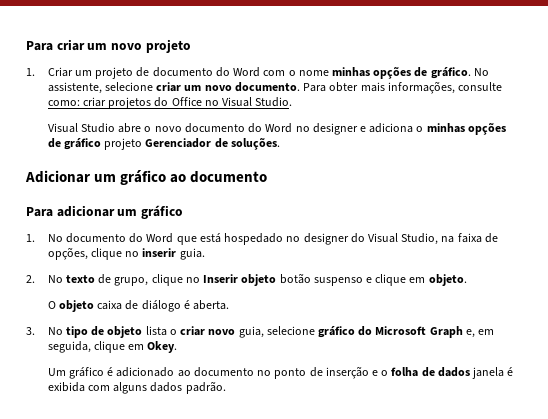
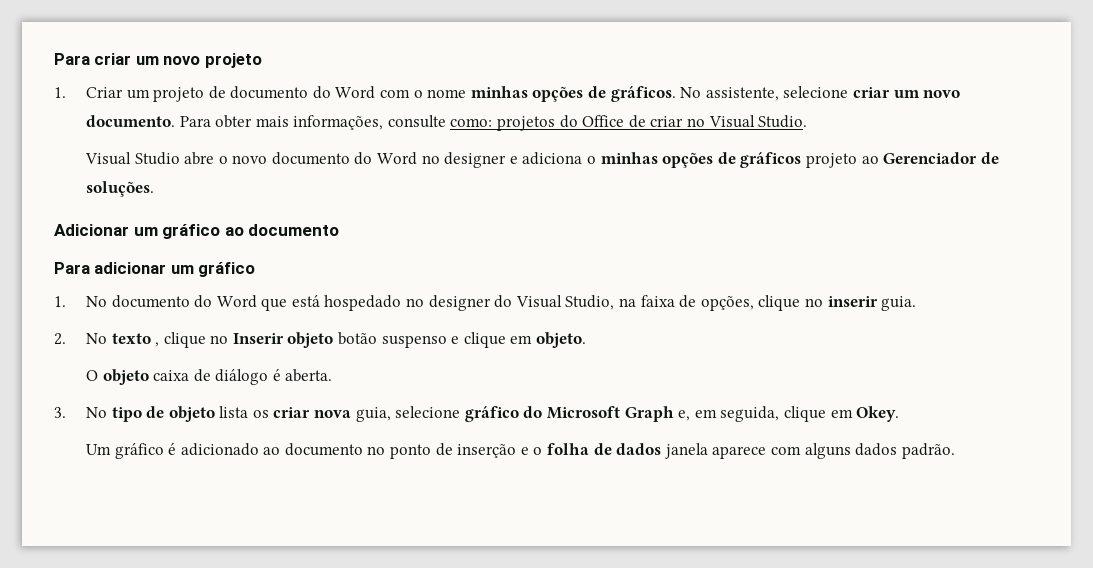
[430,67,471,79] gráfico. -> [610,86,676,102] gráficos.
[82,97,106,107] criar -> (493, 122) none
(202, 101) none -> [628,115,684,128] de criar
[63,138,143,150] gráfico projeto -> [740,152,879,168] gráficos projeto ao
[98,274,149,286] de grupo, -> [155,342,160,347] ,
[169,326,236,336] o criar novo -> [252,407,352,418] os criar nova
[507,367,514,376] [47,382,85,392] é exibida -> [712,446,767,459] aparece

